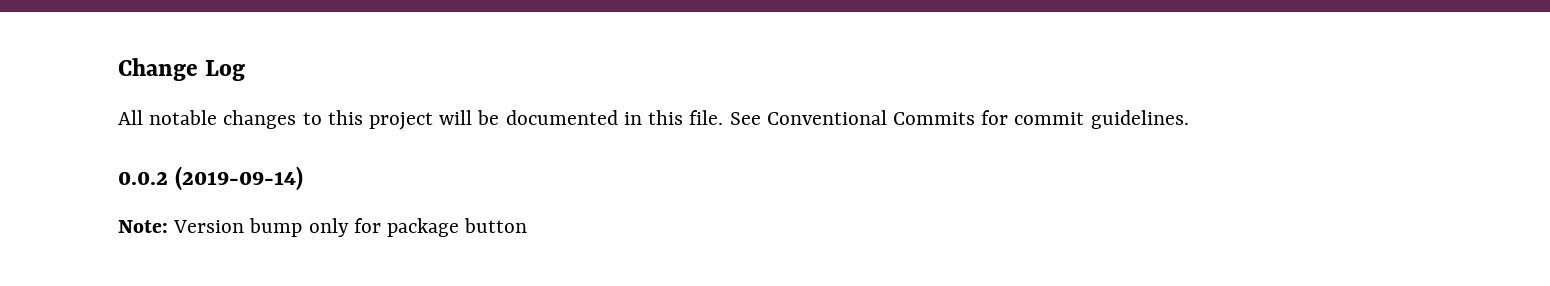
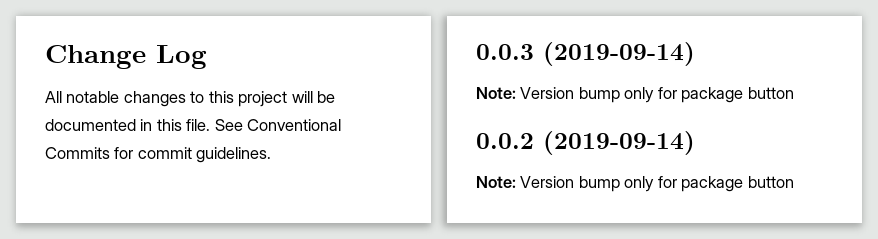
(1189, 119) none -> [476,42,695,66] [476,87,794,103] // 0.0.3 (2019-09-14) // Note: Version bump only for package button

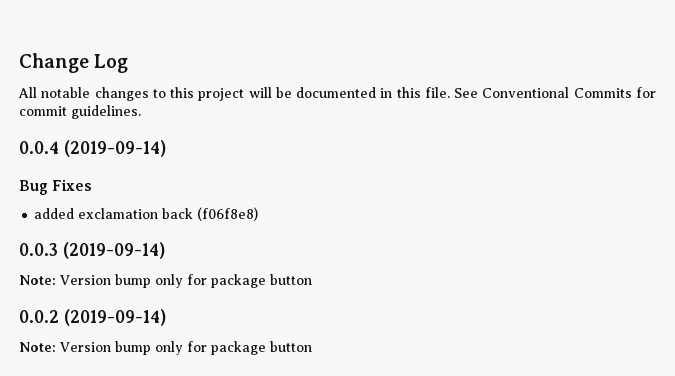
(272, 155) none -> [19,140,166,157] [19,179,93,195] [34,207,259,221] // 0.0.4 (2019-09-14) // Bug Fixes // added exclamation back (f06f8e8)

